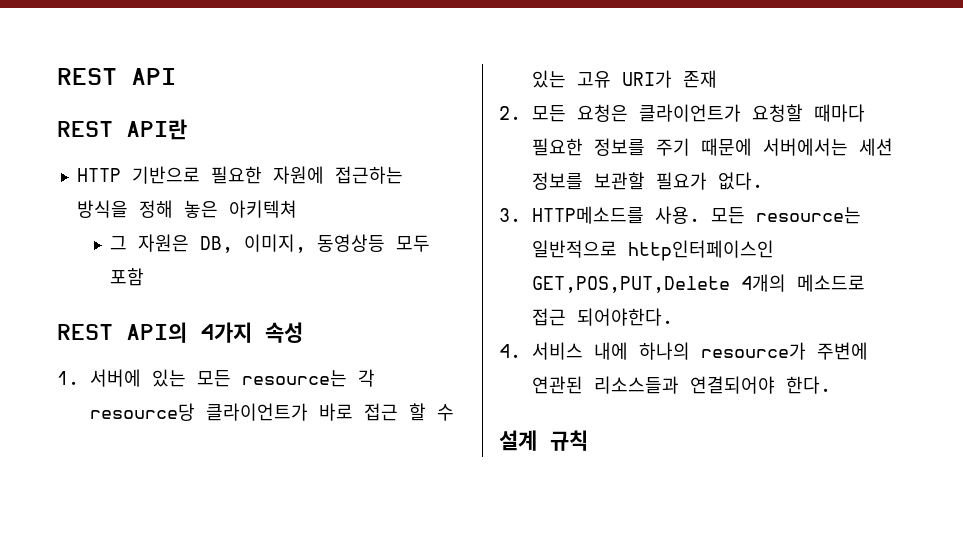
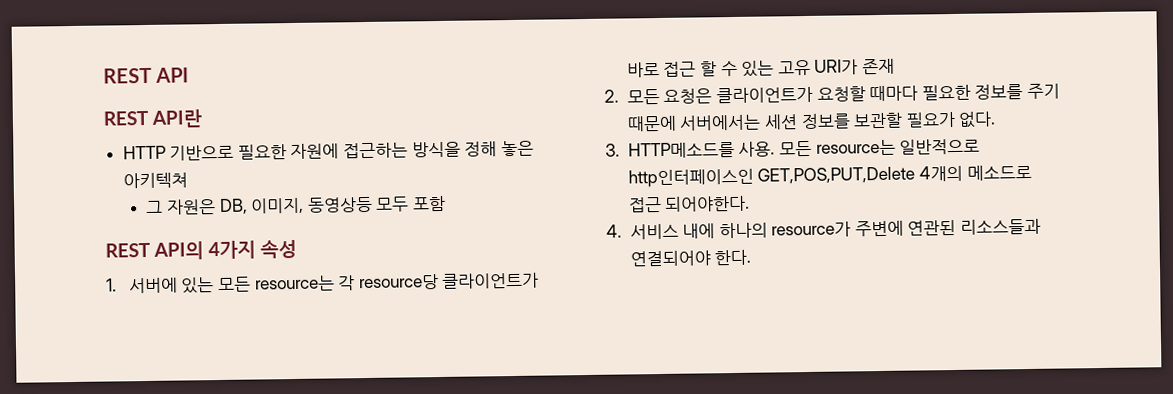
[499,430,588,451] // 설계 규칙 -> (752, 257) none

